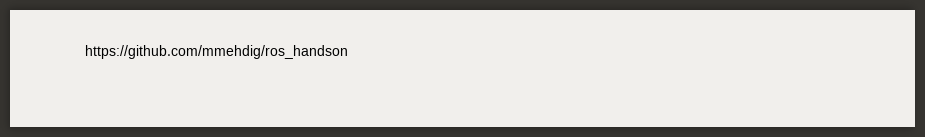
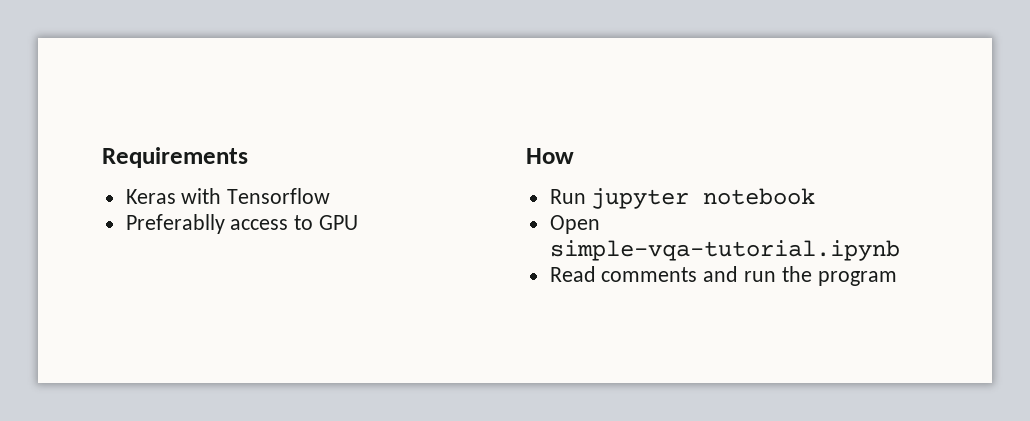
[85,45,348,59] https://github.com/mmehdig/ros_handson -> [102,147,248,168] [125,188,331,204] [125,214,359,234] [526,148,574,164] [549,188,816,209] [549,215,600,234] [549,240,900,261] [549,266,897,286] Requirements // Keras with Tensorflow // Preferablly access to GPU // How // Run jupyter notebook // Open simple-vqa-tutorial.ipynb // Read comments and run the program

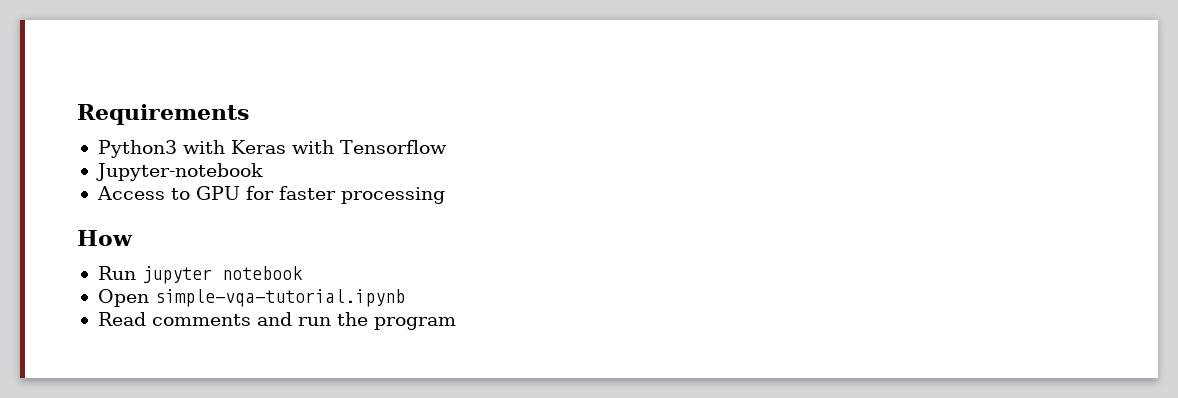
(248, 157) none -> [97,140,225,158] Python3 with
[125,214,289,234] Preferablly access -> [95,163,263,181] [96,186,165,200] Jupyter-notebook // Access
(359, 222) none -> [245,186,445,204] for faster processing

